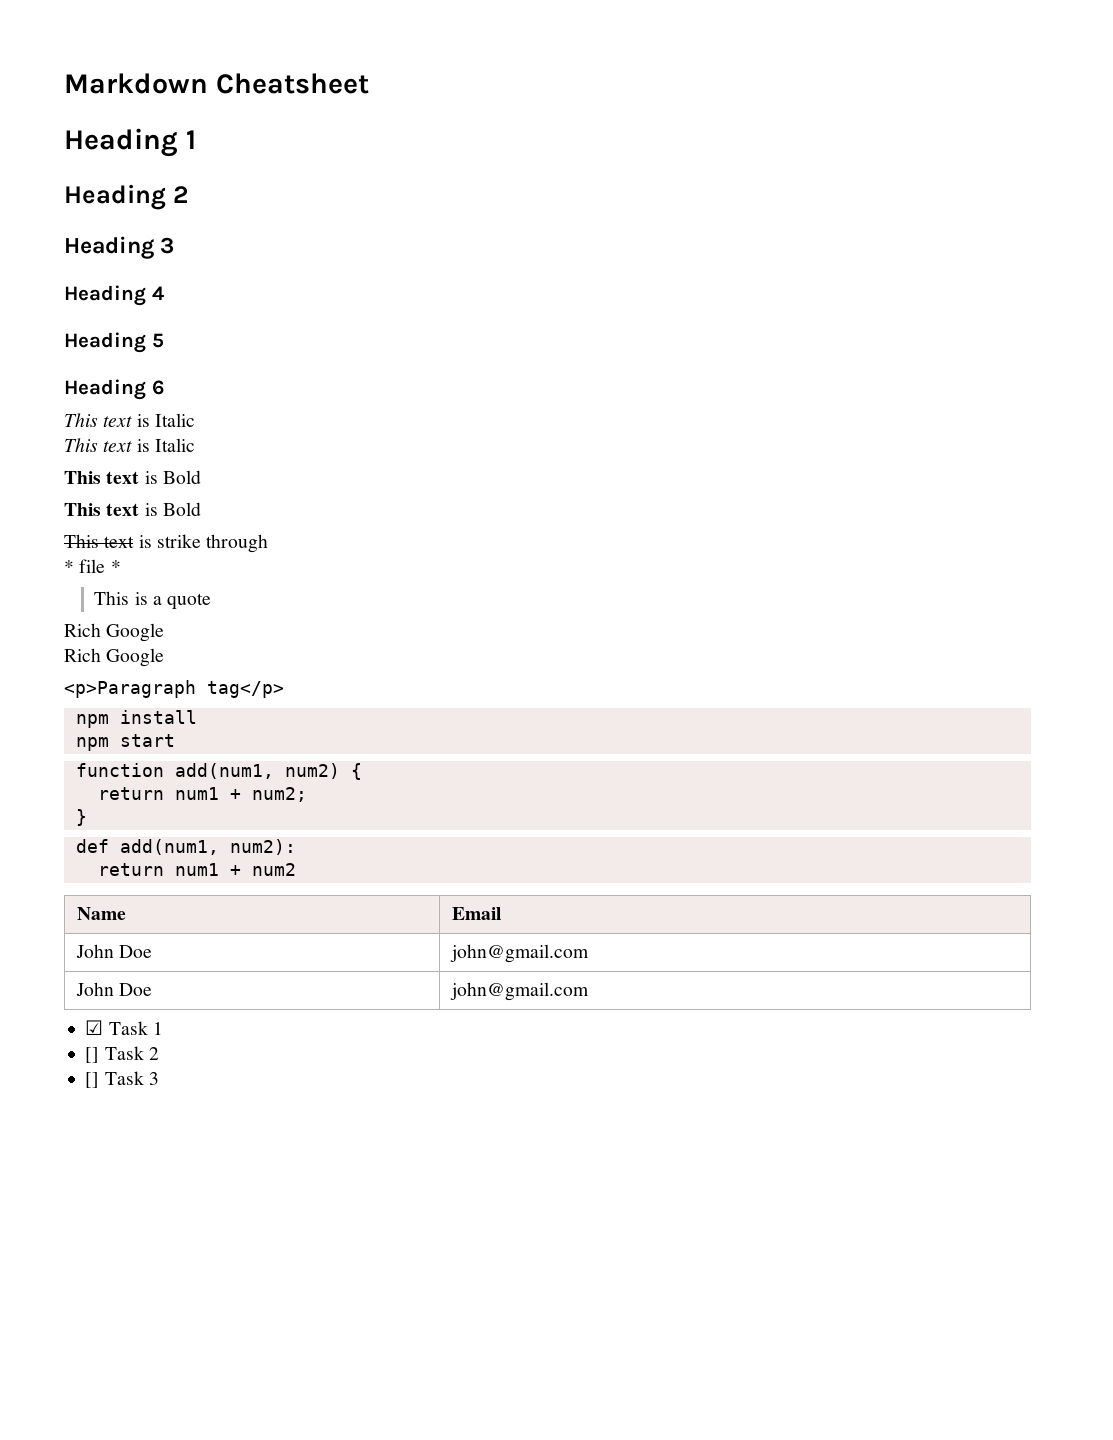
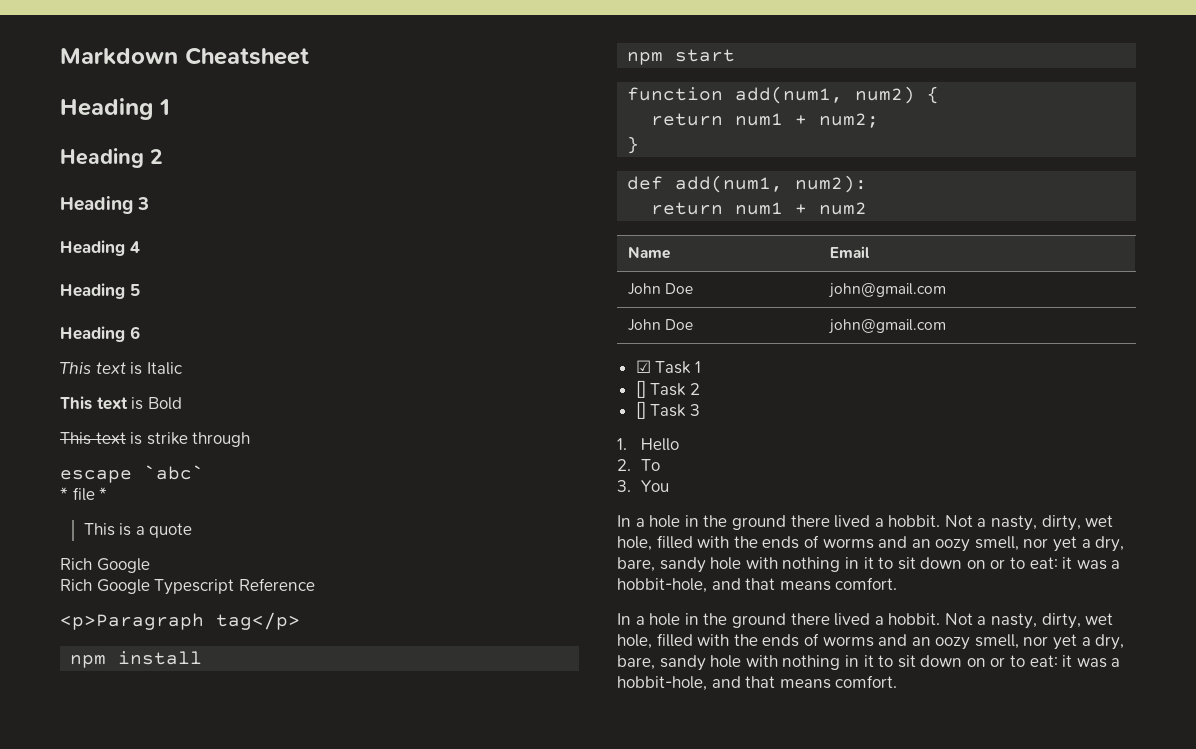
[64,438,195,452] [64,470,201,484] // This text is Italic // This text is Bold -> (182, 368) none
(269, 543) none -> [60,465,204,483] // escape `abc`
(165, 657) none -> [154,578,315,595] Typescript Reference
(159, 1078) none -> [617,438,679,451] [617,459,660,471] [617,480,669,492] [617,515,1114,531] [617,535,1125,552] [617,557,1121,573] [617,577,898,593] [617,613,1114,629] [617,633,1125,650] [617,655,1121,671] [617,675,898,691] // 1. Hello // 2. To // 3. You // In a hole in the ground there lived a hobbit. Not a nasty, dirty, wet hole, filled with the ends of worms and an oozy smell, nor yet a dry, bare, sandy hole with nothing in it to sit down on or to eat: it was a hobbit-hole, and that means comfort. // In a hole in the ground there lived a hobbit. Not a nasty, dirty, wet hole, filled with the ends of worms and an oozy smell, nor yet a dry, bare, sandy hole with nothing in it to sit down on or to eat: it was a hobbit-hole, and that means comfort.

